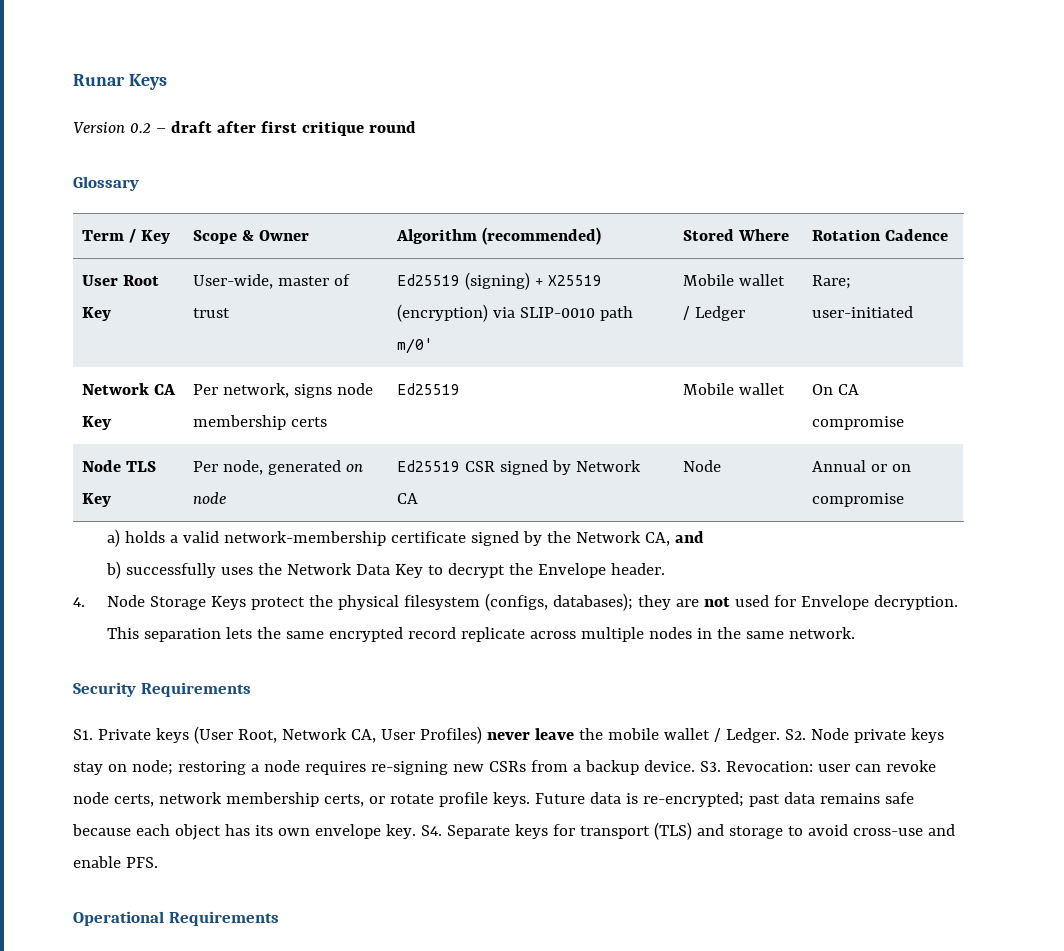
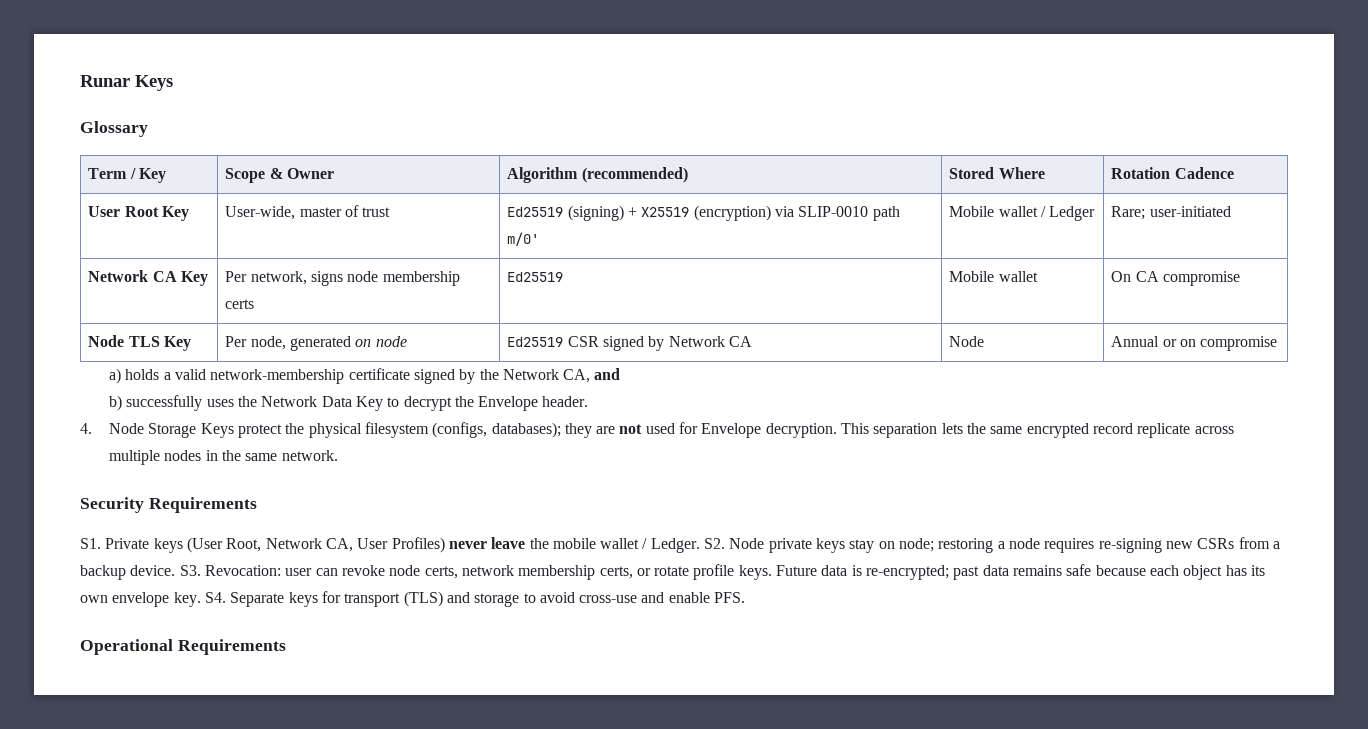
[73,121,416,136] // Version 0.2 – draft after first critique round -> (173, 83) none

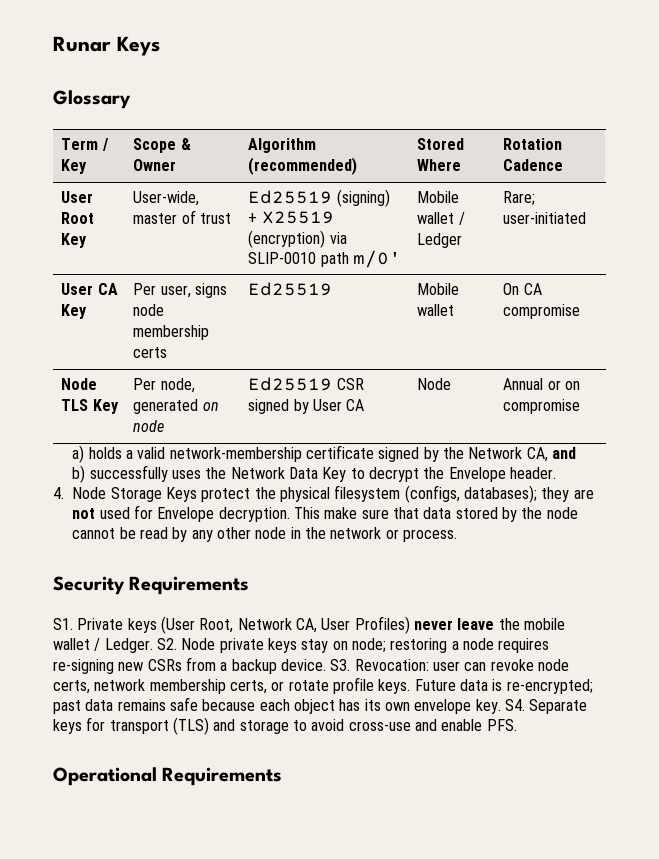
[88,270,149,282] Network -> [61,283,94,295] User
[250,271,307,285] network, -> [160,285,191,298] user,
[668,336,725,347] Network -> [312,399,342,411] User
[873,423,1234,438] [108,450,338,465] separation lets the same encrypted record replicate across multiple nodes in the same network. -> [324,507,578,522] [72,527,457,542] make sure that data stored by the node cannot be read by any other node in the network or process.

